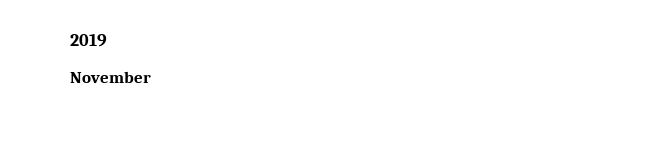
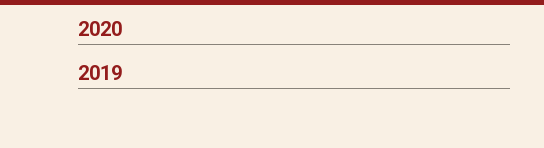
(70, 40) none -> [78,21,122,36] 2020 //
[70,71,151,83] // November -> (122, 72) none

